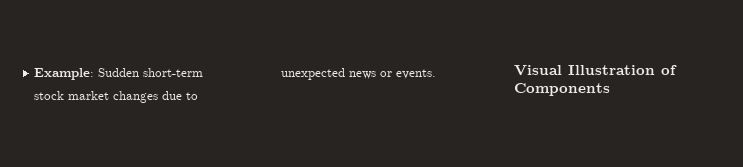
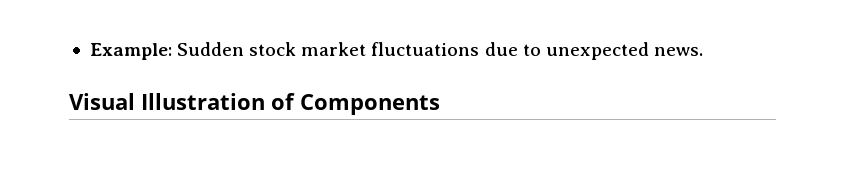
[143,68,204,77] short-term -> (245, 49) none
[113,91,159,103] changes -> [371,42,480,56] fluctuations
[349,69,437,79] news or events. -> [653,47,703,56] news.

